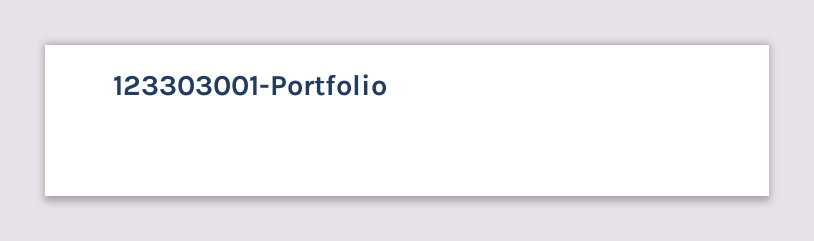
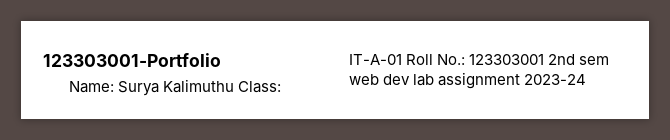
(387, 85) none -> [68,79,282,96] [349,54,610,65] [349,72,587,89] // Name: Surya Kalimuthu Class: IT-A-01 Roll No.: 123303001 2nd sem web dev lab assignment 2023-24

